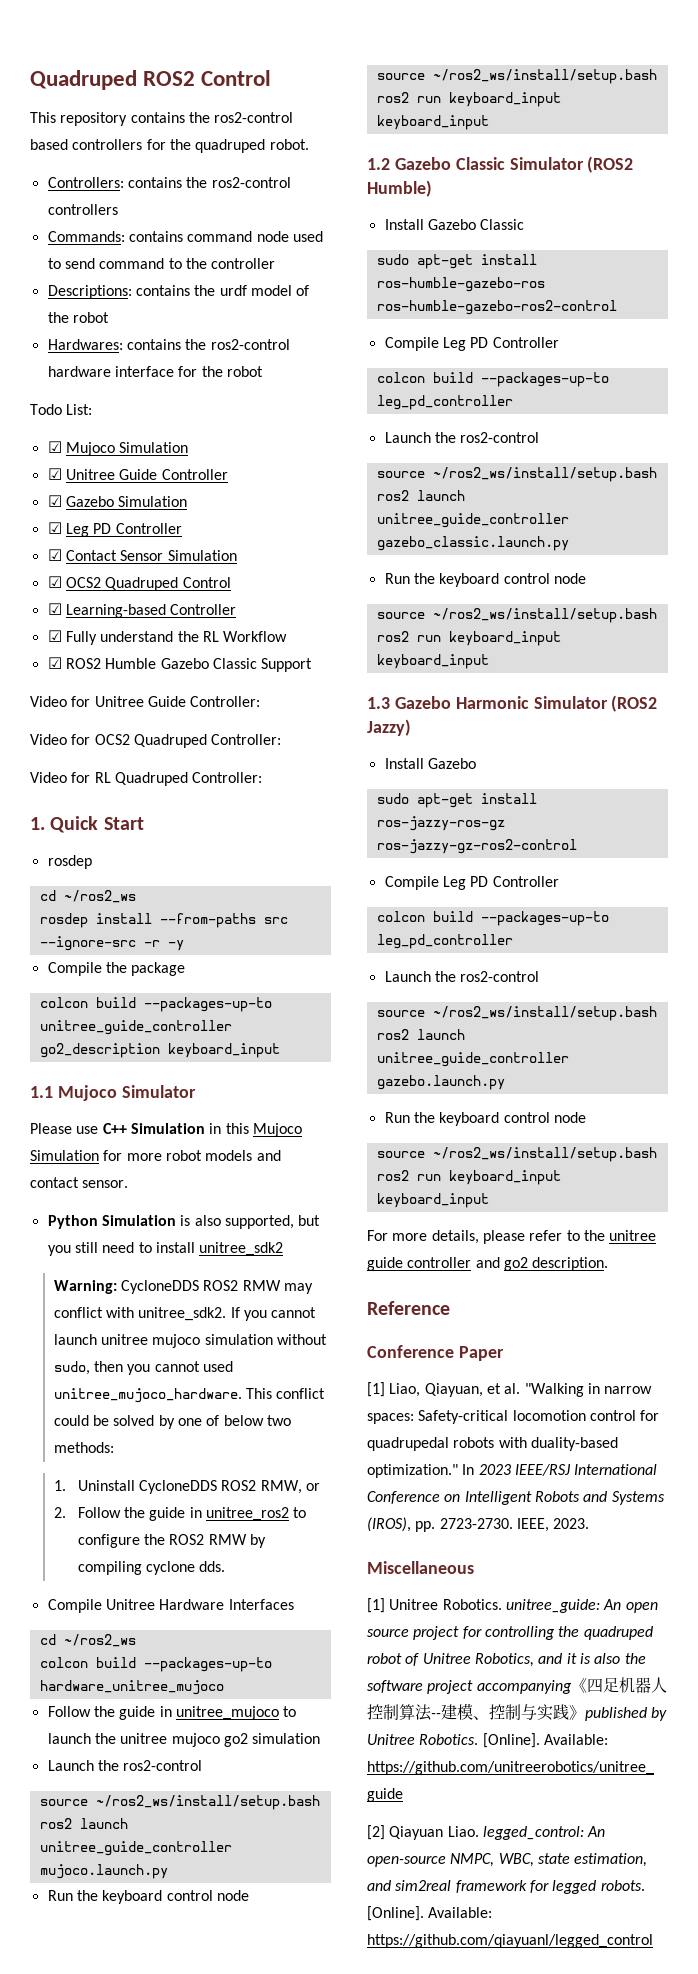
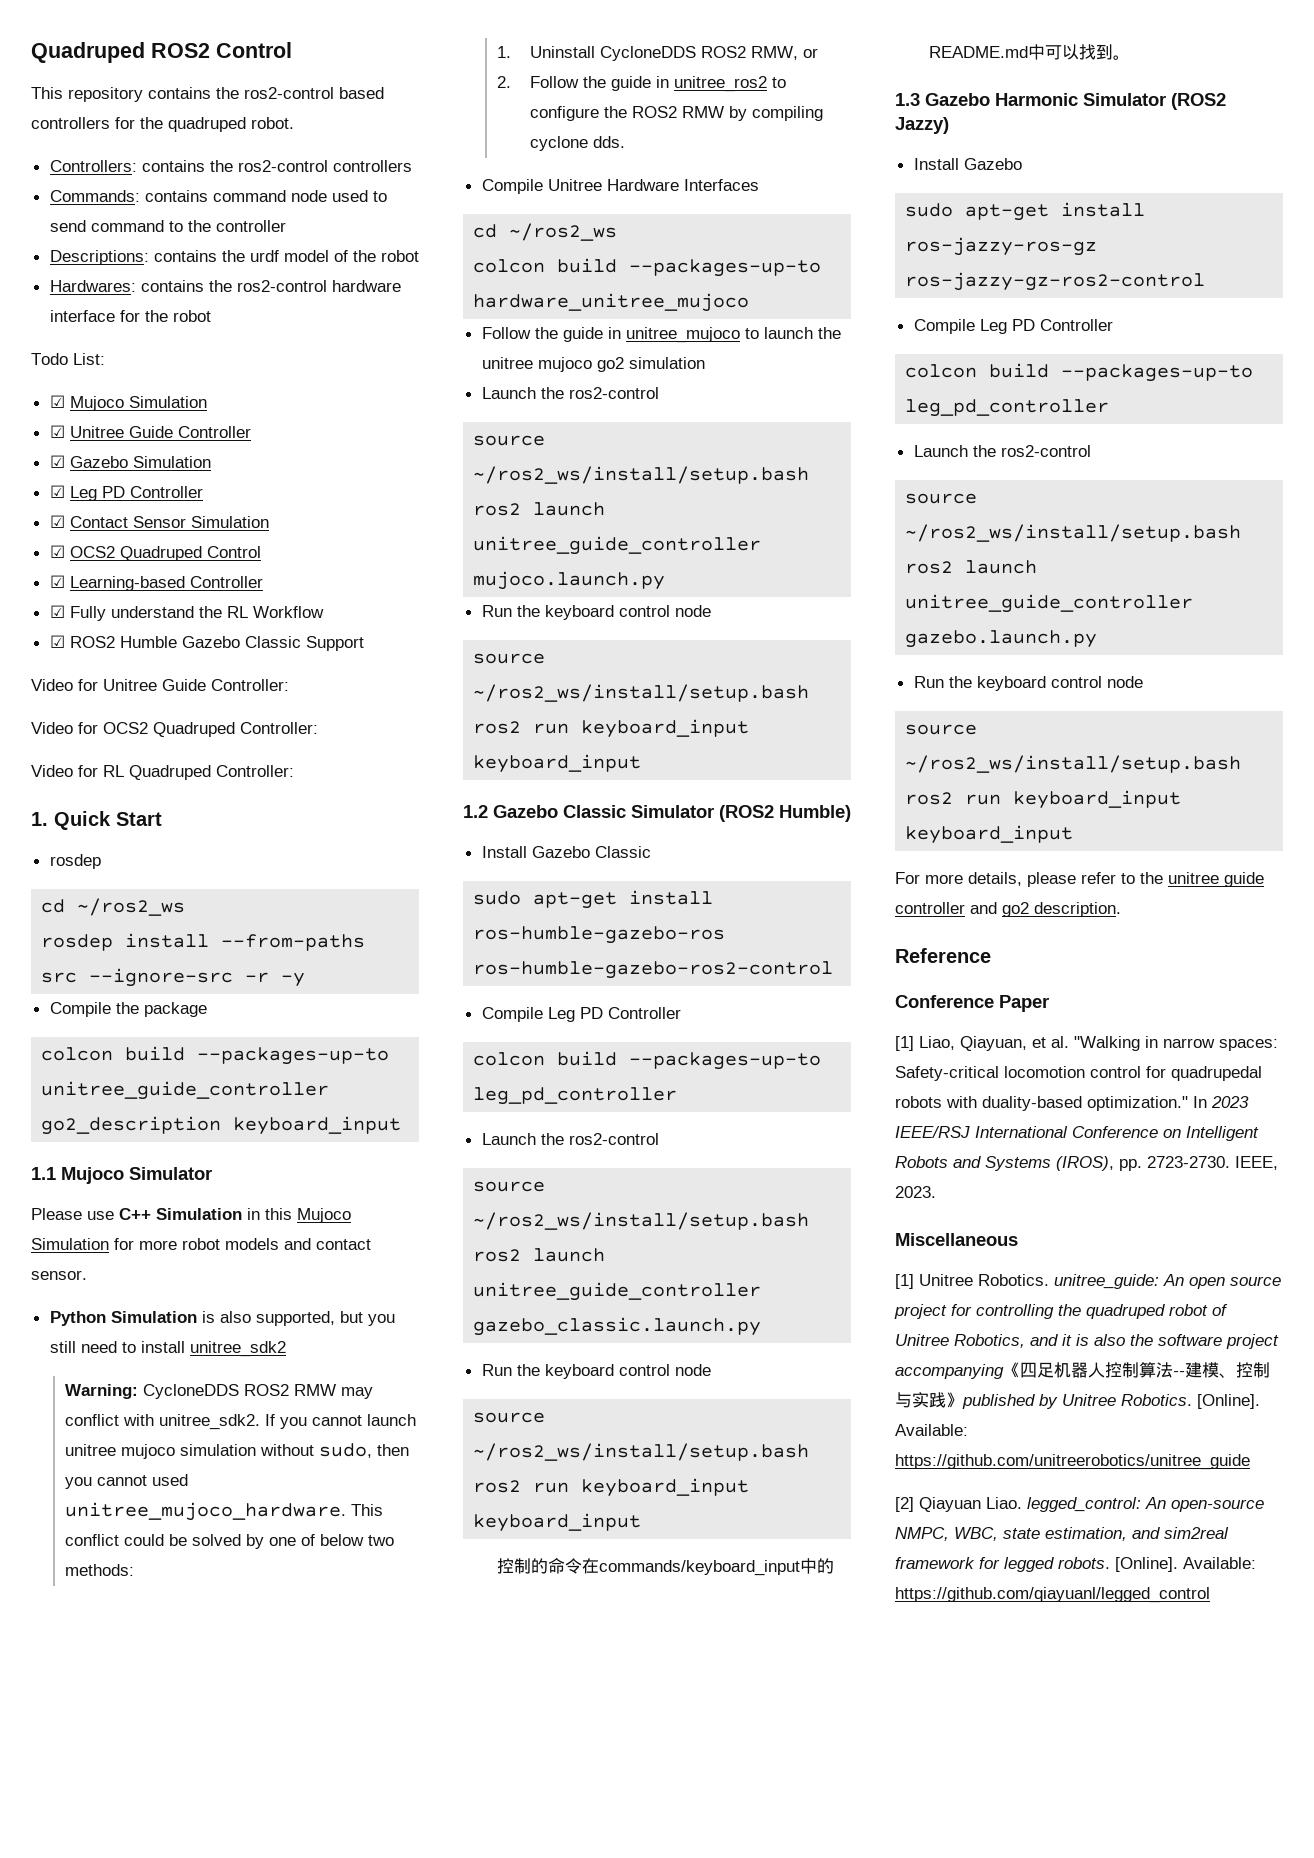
(489, 661) none -> [496,1558,834,1576] [928,44,1130,60] // 控制的命令在commands/keyboard_input中的README.md中可以找到。

